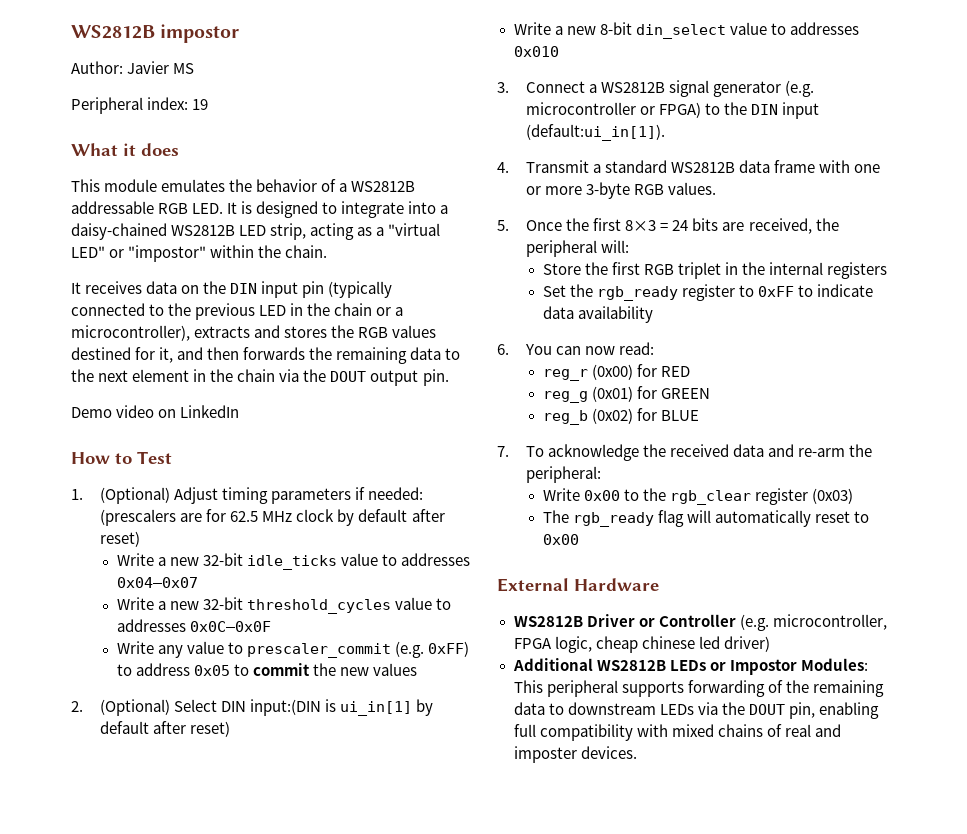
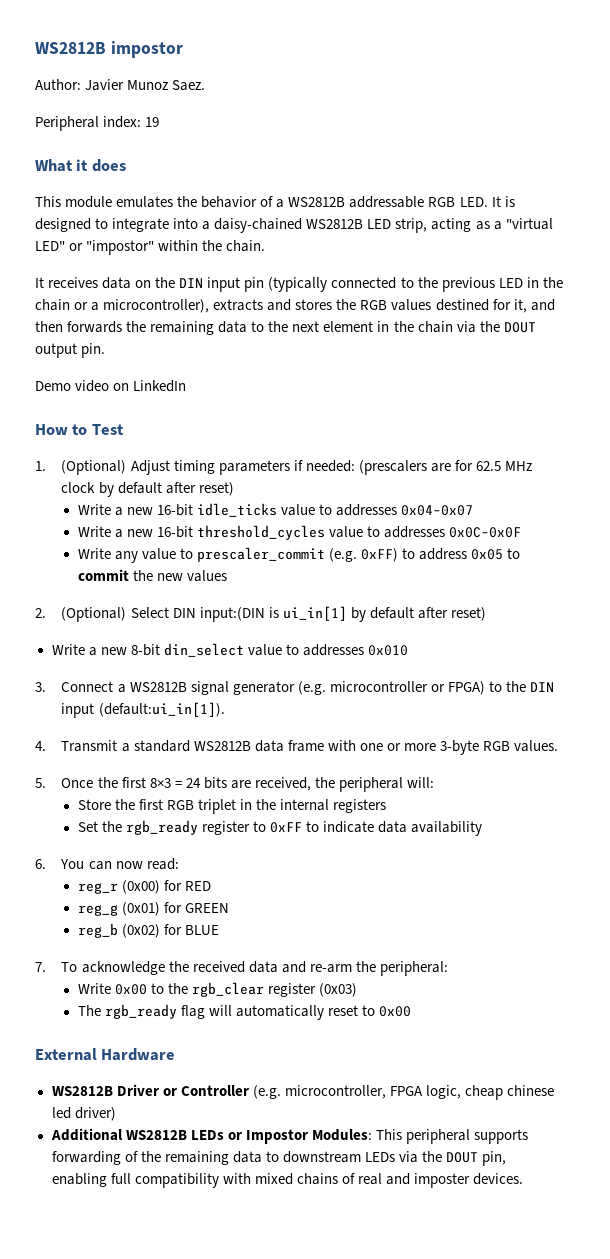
[173,63,195,74] MS -> [127,80,206,91] Munoz Saez.
[202,553,243,566] 32-bit -> [157,504,194,516] 16-bit
[202,597,243,610] 32-bit -> [157,526,194,538] 16-bit

